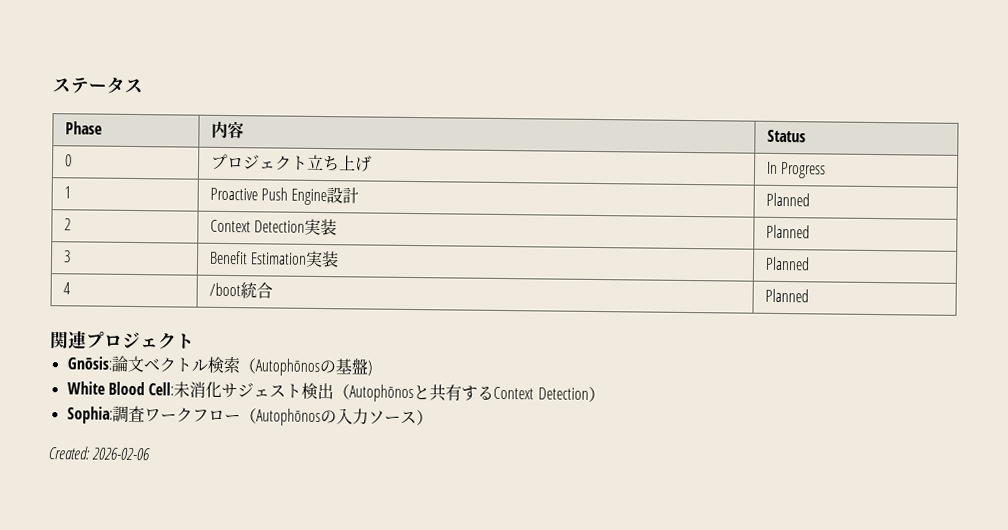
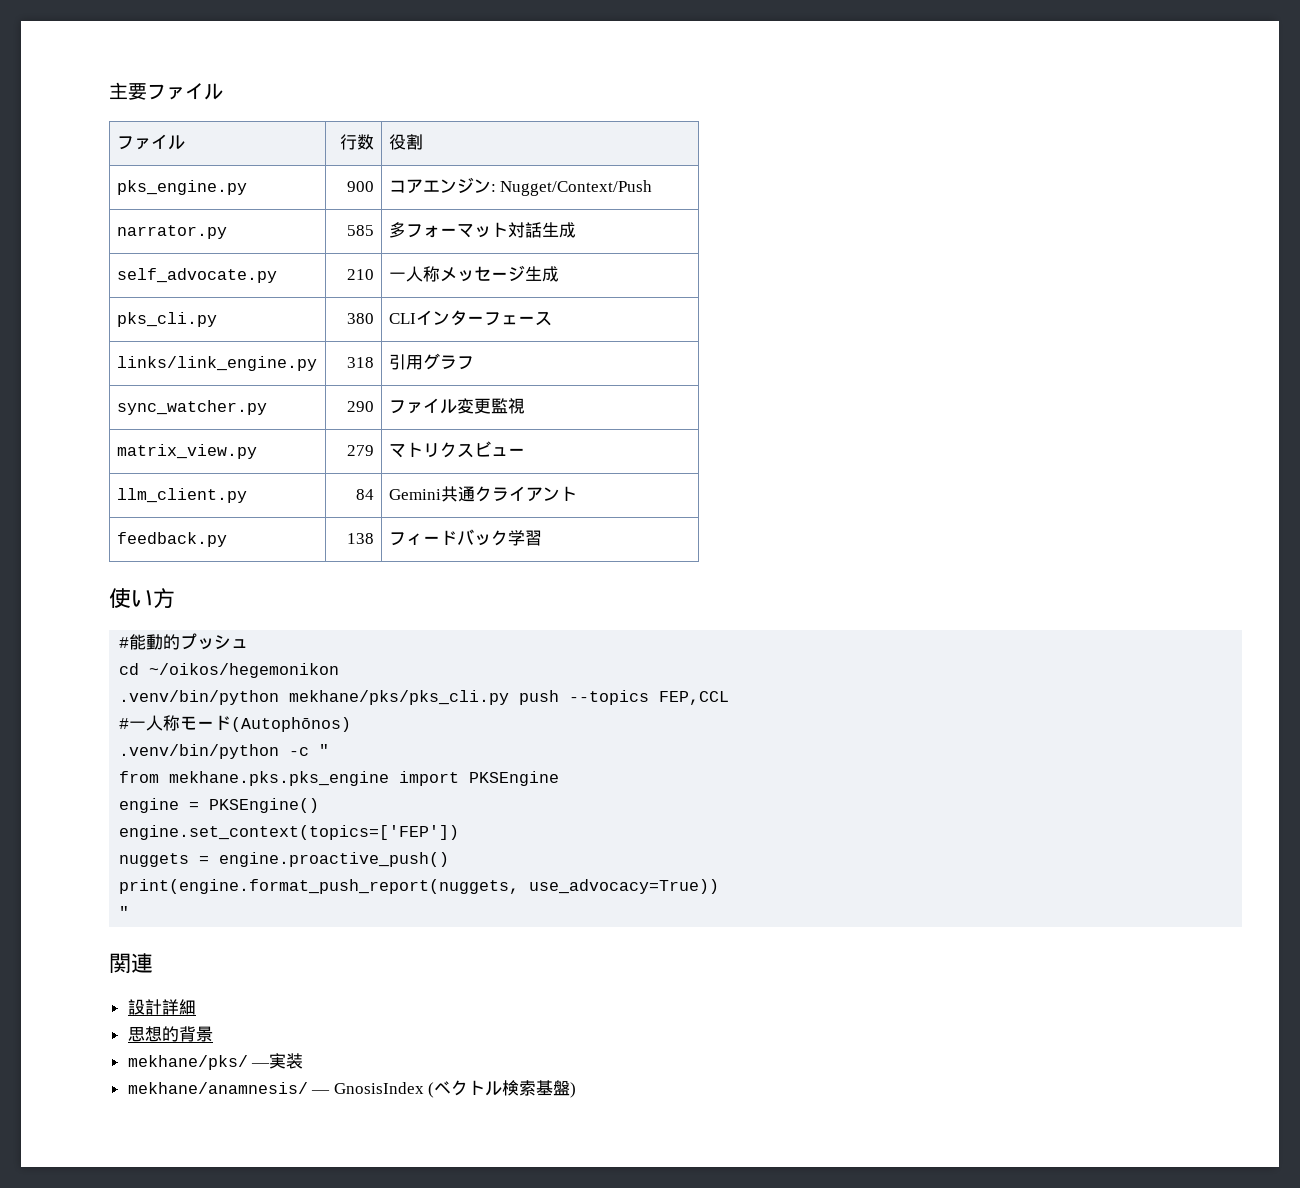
[52,76,143,94] [64,121,102,135] [210,120,244,139] [766,129,806,143] [64,154,72,167] [210,153,372,172] [766,161,827,179] [63,186,71,199] [209,187,360,206] [765,192,810,207] [63,218,71,231] [209,218,338,236] [765,224,810,239] [63,250,71,263] [208,250,340,268] [764,256,810,271] [62,282,71,295] [208,282,273,299] [764,288,809,303] [50,330,195,350] [66,355,144,373] ステータス // Phase | 内容 | Status // 0 | プロジェクト立ち上げ | In Progress // 1 | Proactive Push Engine設計 | Planned // 2 | Context Detection実装 | Planned // 3 | Benefit Estimation実装 | Planned // 4 | /boot統合 | Planned // 関連プロジェクト // Gnōsis:論文 -> [109,82,223,100] [116,134,185,150] [340,134,375,150] [388,134,423,150] [116,180,247,195] [347,181,375,192] [388,177,653,196] [116,225,227,239] [347,225,375,236] [388,222,576,238] [116,268,277,283] [347,269,375,280] [388,265,559,282] [116,312,217,327] [347,313,375,324] [388,310,552,326] [116,356,317,371] [347,357,375,368] [388,353,474,370] [116,400,267,415] [347,401,375,412] [388,398,525,414] [116,444,257,459] [347,445,375,456] [388,441,525,458] [116,488,247,503] [356,489,375,500] [388,486,577,502] [116,532,227,547] [347,533,375,544] [388,529,542,546] [109,588,175,608] [119,633,249,650] [119,663,340,678] [119,690,730,705] [119,715,352,732] [119,744,330,759] [119,771,560,786] [119,798,320,813] [119,825,460,840] [119,852,450,867] [119,879,720,894] [119,906,130,918] [109,953,153,974] [127,999,196,1015] [127,1026,213,1042] [127,1053,304,1070] [127,1082,435,1098] 主要ファイル // ファイル | 行数 | 役割 // pks_engine.py | 900 | コアエンジン: Nugget/Context/Push // narrator.py | 585 | 多フォーマット対話生成 // self_advocate.py | 210 | 一人称メッセージ生成 // pks_cli.py | 380 | CLIインターフェース // links/link_engine.py | 318 | 引用グラフ // sync_watcher.py | 290 | ファイル変更監視 // matrix_view.py | 279 | マトリクスビュー // llm_client.py | 84 | Gemini共通クライアント // feedback.py | 138 | フィードバック学習 // 使い方 // #能動的プッシュ // cd ~/oikos/hegemonikon // .venv/bin/python mekhane/pks/pks_cli.py push --topics FEP,CCL // #一人称モード(Autophōnos) // .venv/bin/python -c " // from mekhane.pks.pks_engine import PKSEngine // engine = PKSEngine() // engine.set_context(topics=['FEP']) // nuggets = engine.proactive_push() // print(engine.format_push_report(nuggets, use_advocacy=True)) // " // 関連 // 設計詳細 // 思想的背景 // mekhane/pks/ —実装 // mekhane/anamnesis/ — GnosisIndex (
[238,358,336,377] （Autophōnosの -> (537, 1088) none
[66,381,605,403] [66,405,433,427] [48,446,151,461] // White Blood Cell:未消化サジェスト検出（Autophōnosと共有するContext Detection） // Sophia:調査ワークフロー（Autophōnosの入力ソース） // Created: 2026-02-06 -> (577, 1090) none

